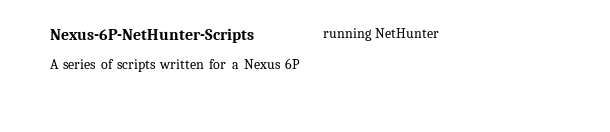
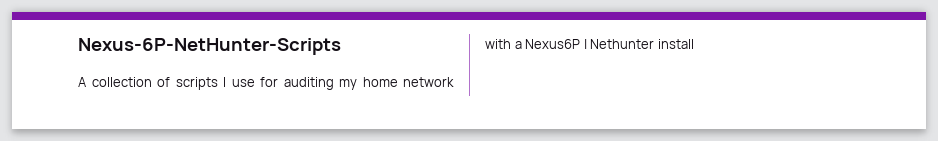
[63,59,97,69] series -> [91,77,152,87] collection
[159,58,300,69] [323,28,439,41] written for a Nexus 6P running NetHunter -> [223,77,454,90] [485,39,694,49] I use for auditing my home network with a Nexus6P | Nethunter install

